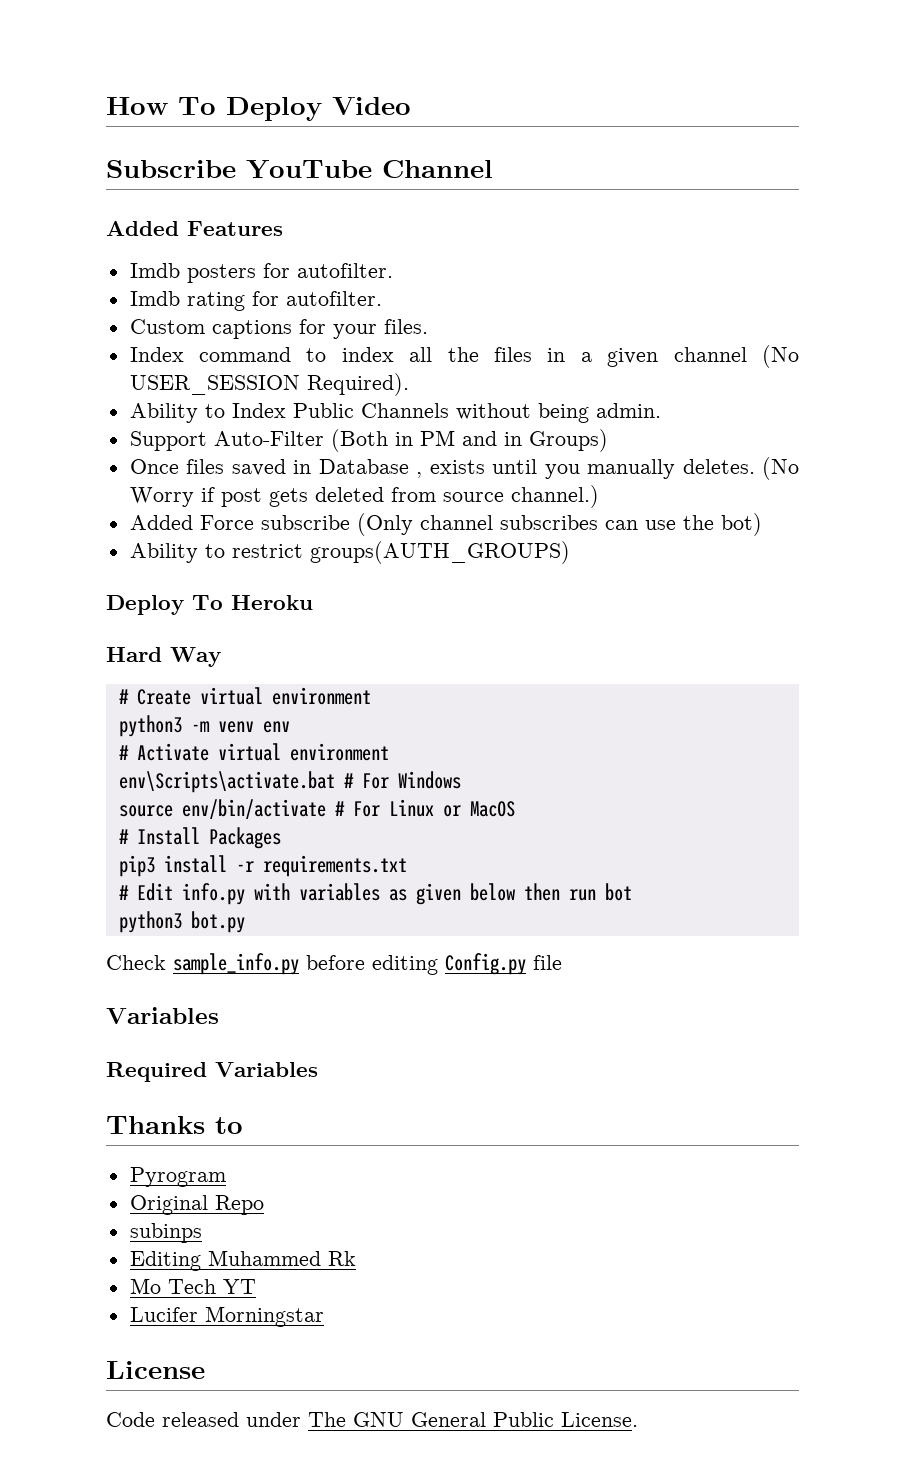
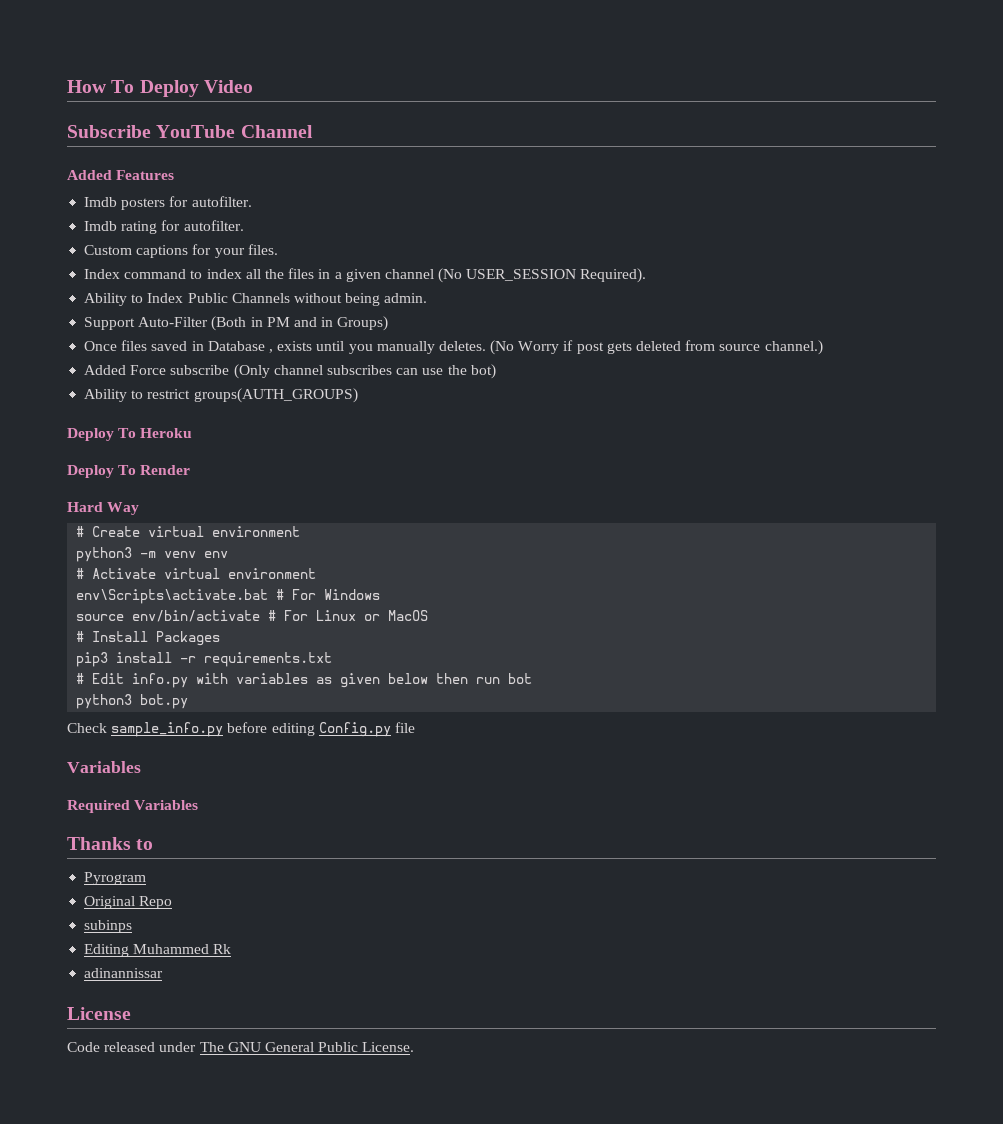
(313, 602) none -> [67,465,191,478] // Deploy To Render
[129,1278,256,1294] [129,1306,324,1327] Mo Tech YT // Lucifer Morningstar -> [84,968,164,978] adinannissar

